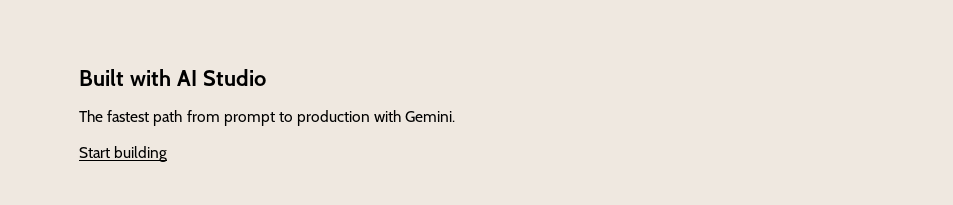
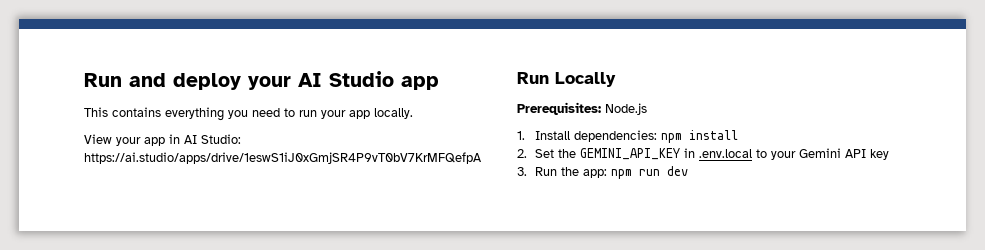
[79,69,266,86] [79,110,456,126] [79,146,168,162] Built with AI Studio // The fastest path from prompt to production with Gemini. // Start building -> [84,71,439,90] [84,107,413,121] [84,134,241,146] [84,152,482,164] [517,72,616,87] [517,102,647,115] [517,130,738,143] [517,148,889,160] [517,166,688,179] Run and deploy your AI Studio app // This contains everything you need to run your app locally. // View your app in AI Studio: https://ai.studio/apps/drive/1eswS1iJ0xGmjSR4P9vT0bV7KrMFQefpA // Run Locally // Prerequisites: Node.js // 1. Install dependencies: npm install // 2. Set the GEMINI_API_KEY in .env.local to your Gemini API key // 3. Run the app: npm run dev

